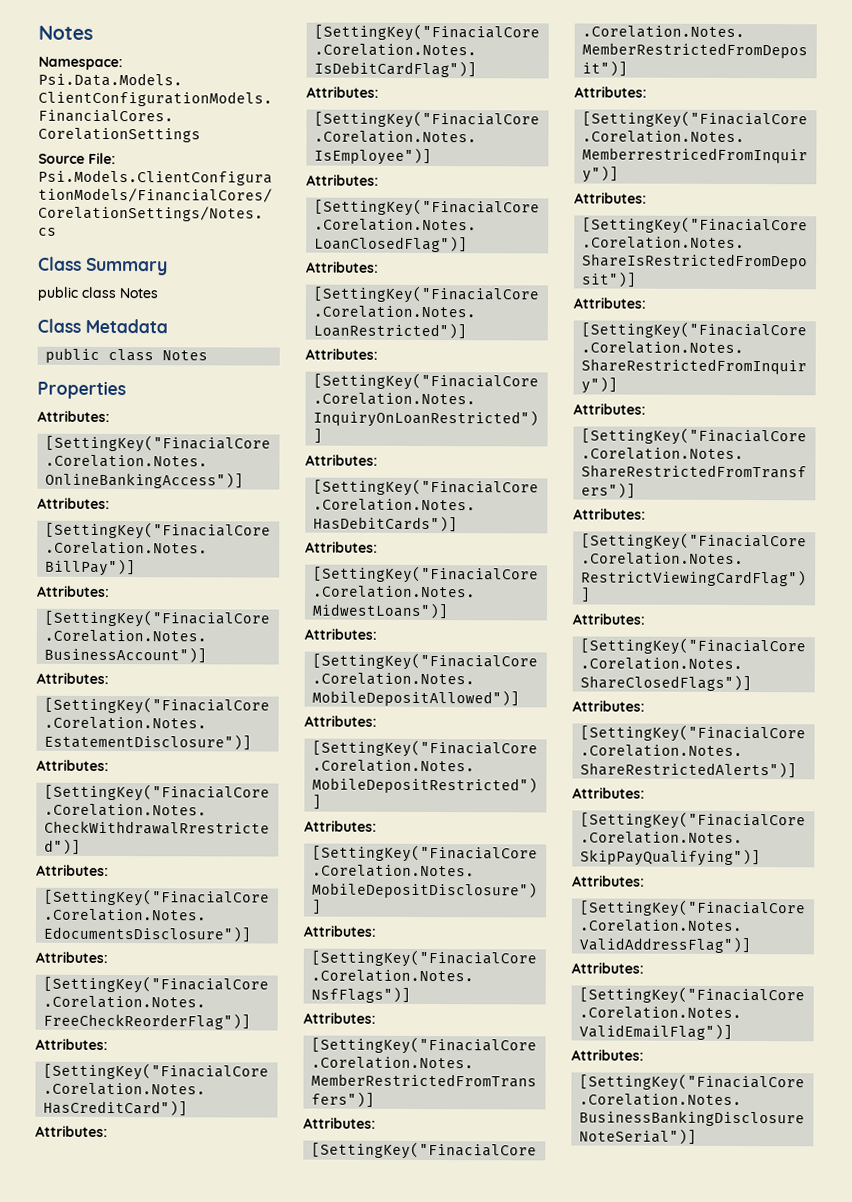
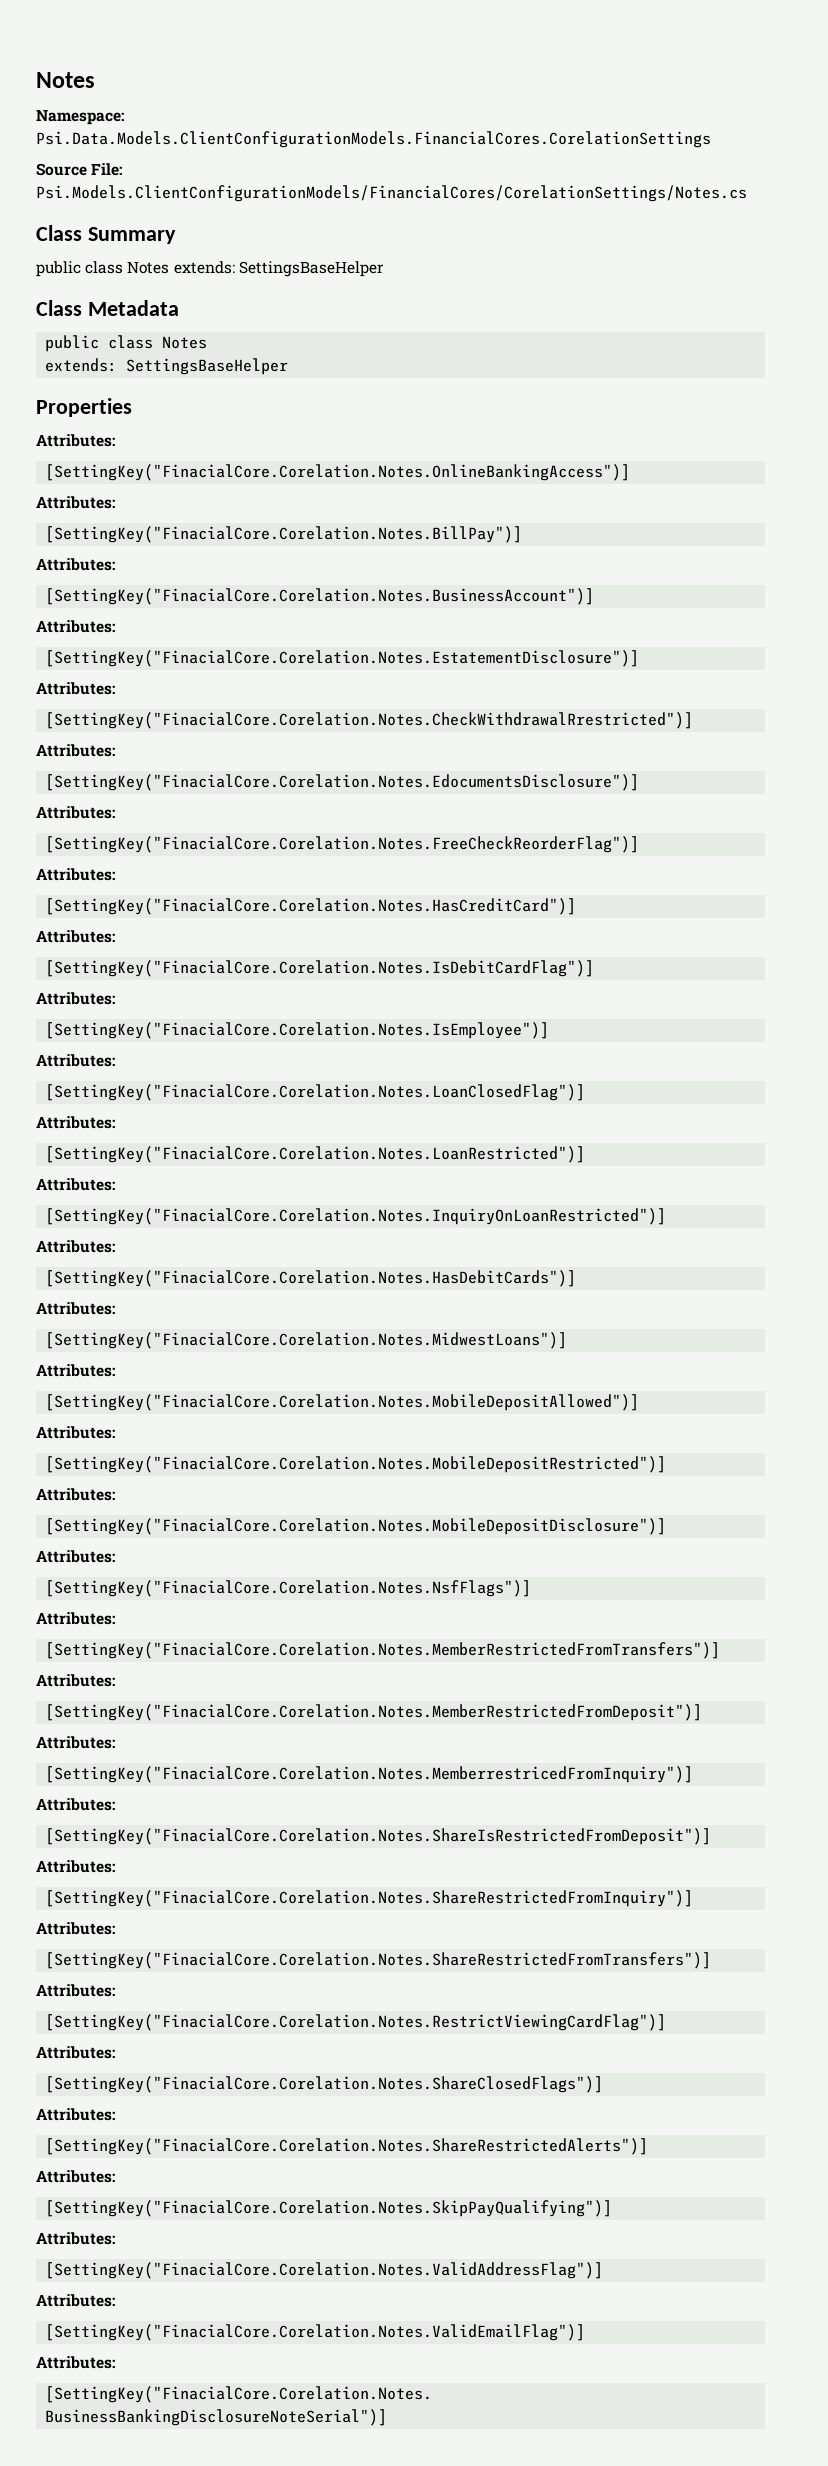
(158, 293) none -> [173,261,384,277] extends: SettingsBaseHelper
(209, 355) none -> [45,358,289,375] // extends: SettingsBaseHelper

